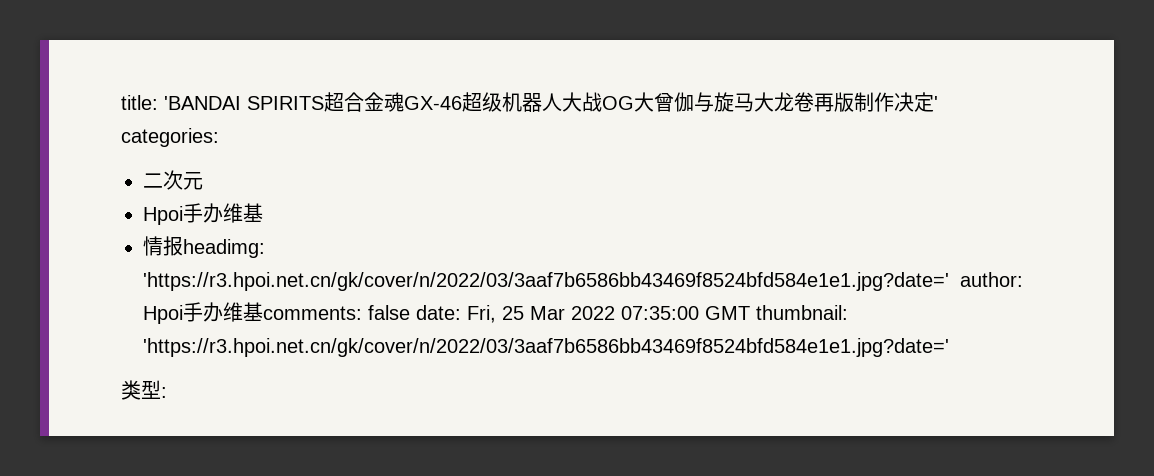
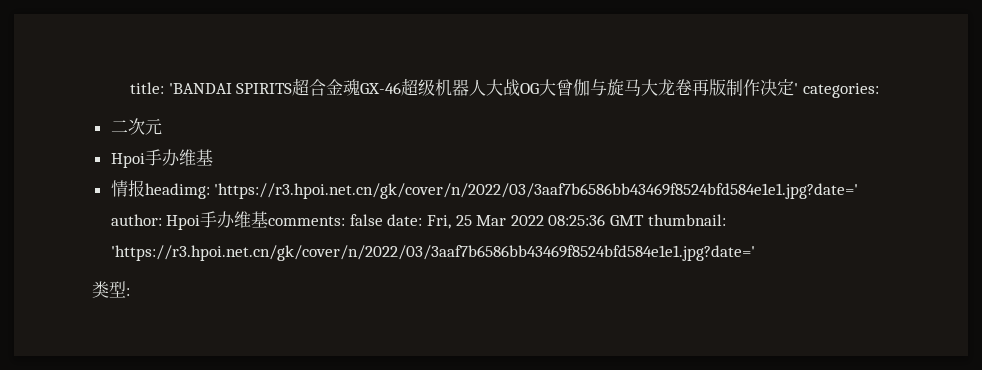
[621,306,699,320] 07:35:00 -> [548,214,606,226] 08:25:36

